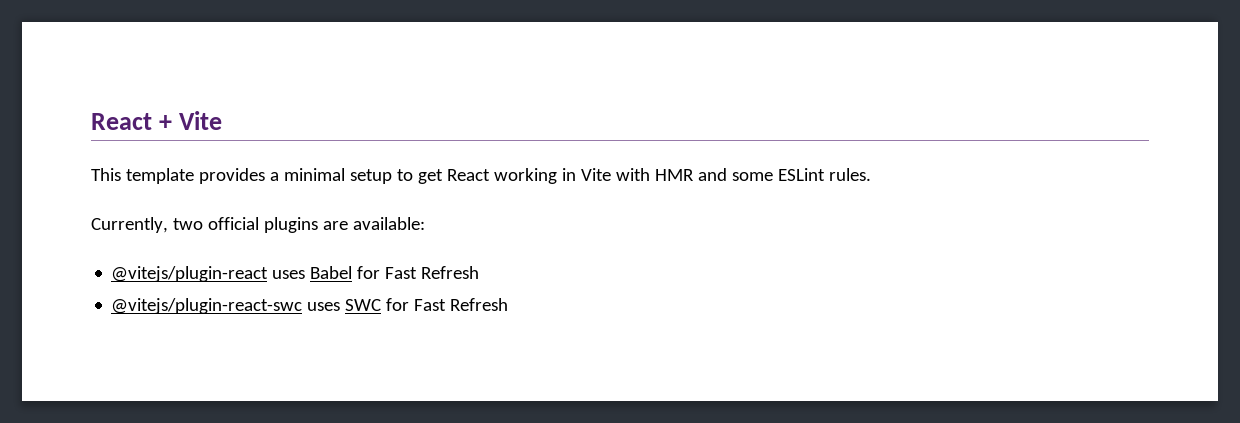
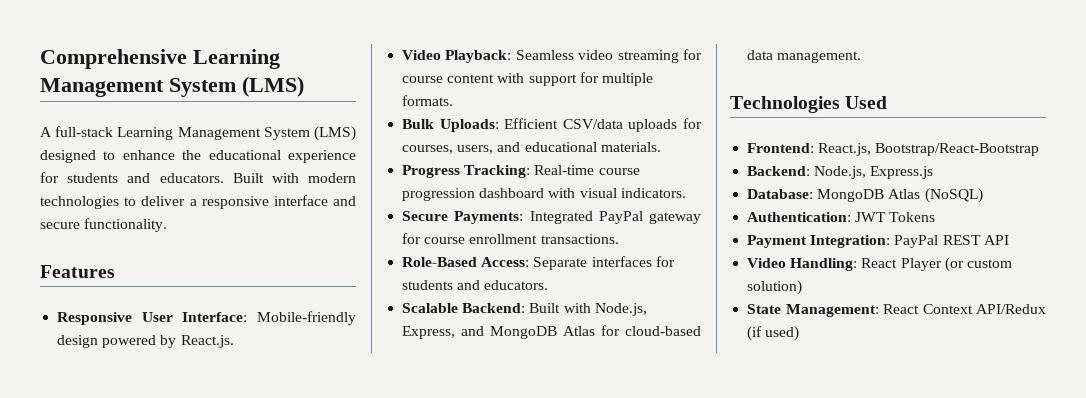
[91,111,223,130] [91,168,871,184] [91,217,425,233] [111,266,480,282] [111,298,509,314] React + Vite // This template provides a minimal setup to get React working in Vite with HMR and some ESLint rules. // Currently, two official plugins are available: // @vitejs/plugin-react uses Babel for Fast Refresh // @vitejs/plugin-react-swc uses SWC for Fast Refresh -> [40,49,280,69] [40,76,304,97] [40,126,356,141] [40,150,356,163] [40,172,356,183] [40,195,356,209] [40,218,168,232] [40,265,115,278] [57,311,356,325] [57,335,234,348] [402,49,702,63] [402,72,653,86] [402,95,454,106] [402,118,702,132] [402,142,661,154] [402,165,640,178] [402,188,686,201] [402,211,701,224] [402,233,619,244] [402,256,675,270] [402,280,549,290] [402,303,647,316] [402,325,701,339] [747,50,862,63] [730,96,888,113] [747,143,1040,156] [747,166,934,179] [747,188,983,203] [747,212,936,222] [747,235,1009,248] [747,257,1012,272] [747,280,803,295] [747,304,1046,317] [747,326,800,341] Comprehensive Learning Management System (LMS) // A full-stack Learning Management System (LMS) designed to enhance the educational experience for students and educators. Built with modern technologies to deliver a responsive interface and secure functionality. // Features // Responsive User Interface: Mobile-friendly design powered by React.js. // Video Playback: Seamless video streaming for course content with support for multiple formats. // Bulk Uploads: Efficient CSV/data uploads for courses, users, and educational materials. // Progress Tracking: Real-time course progression dashboard with visual indicators. // Secure Payments: Integrated PayPal gateway for course enrollment transactions. // Role-Based Access: Separate interfaces for students and educators. // Scalable Backend: Built with Node.js, Express, and MongoDB Atlas for cloud-based data management. // Technologies Used // Frontend: React.js, Bootstrap/React-Bootstrap // Backend: Node.js, Express.js // Database: MongoDB Atlas (NoSQL) // Authentication: JWT Tokens // Payment Integration: PayPal REST API // Video Handling: React Player (or custom solution) // State Management: React Context API/Redux (if used)

